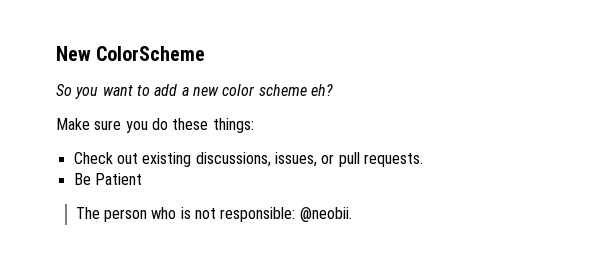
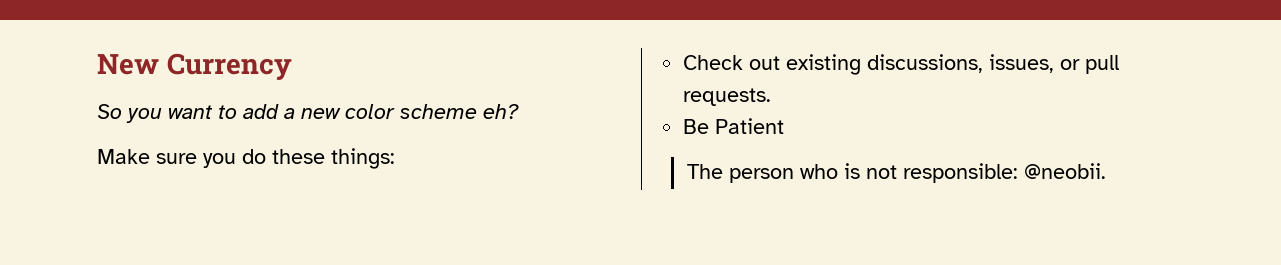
[96,46,206,61] ColorScheme -> [166,53,292,80] Currency

